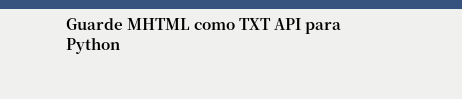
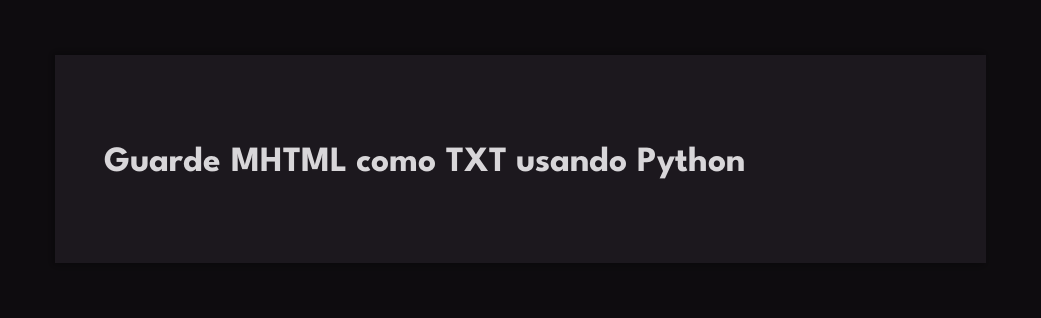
[274,18,342,34] API para -> [516,146,628,172] usando

